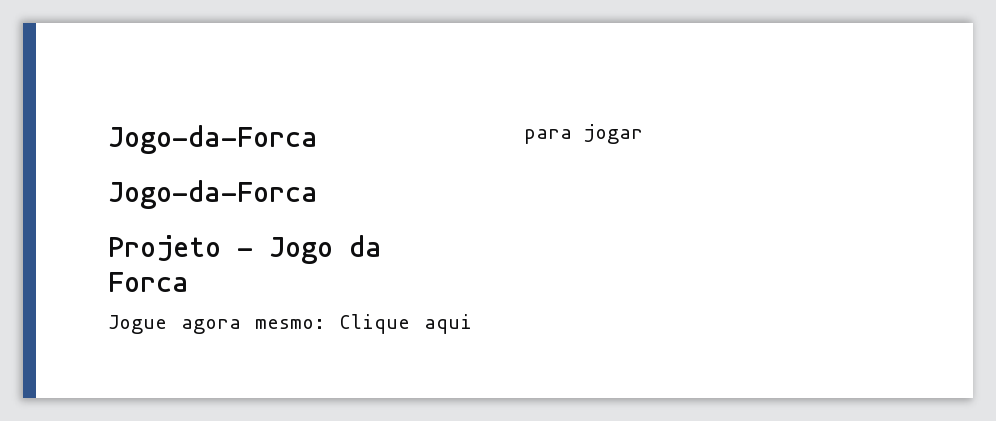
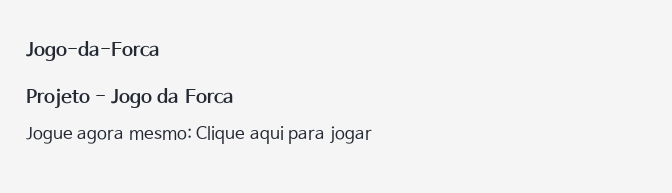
[108,125,318,154] [108,180,318,209] Jogo-da-Forca // Jogo-da-Forca -> [26,41,160,61] Jogo-da-Forca

